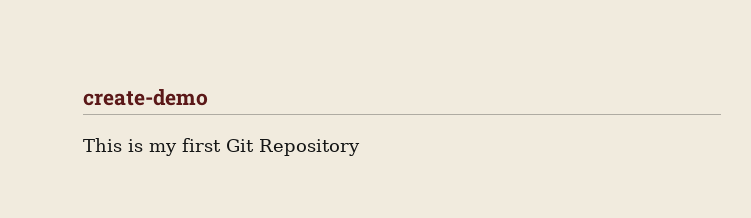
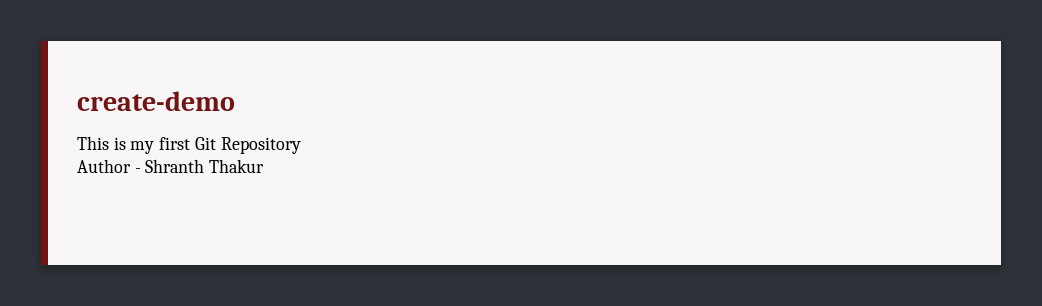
(360, 147) none -> [77,159,265,173] // Author - Shranth Thakur

